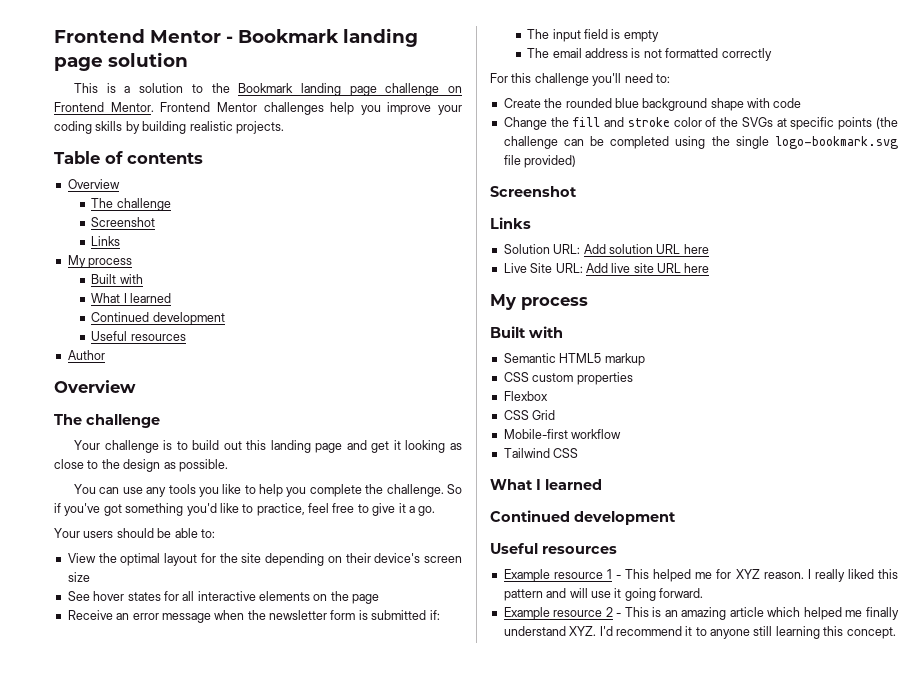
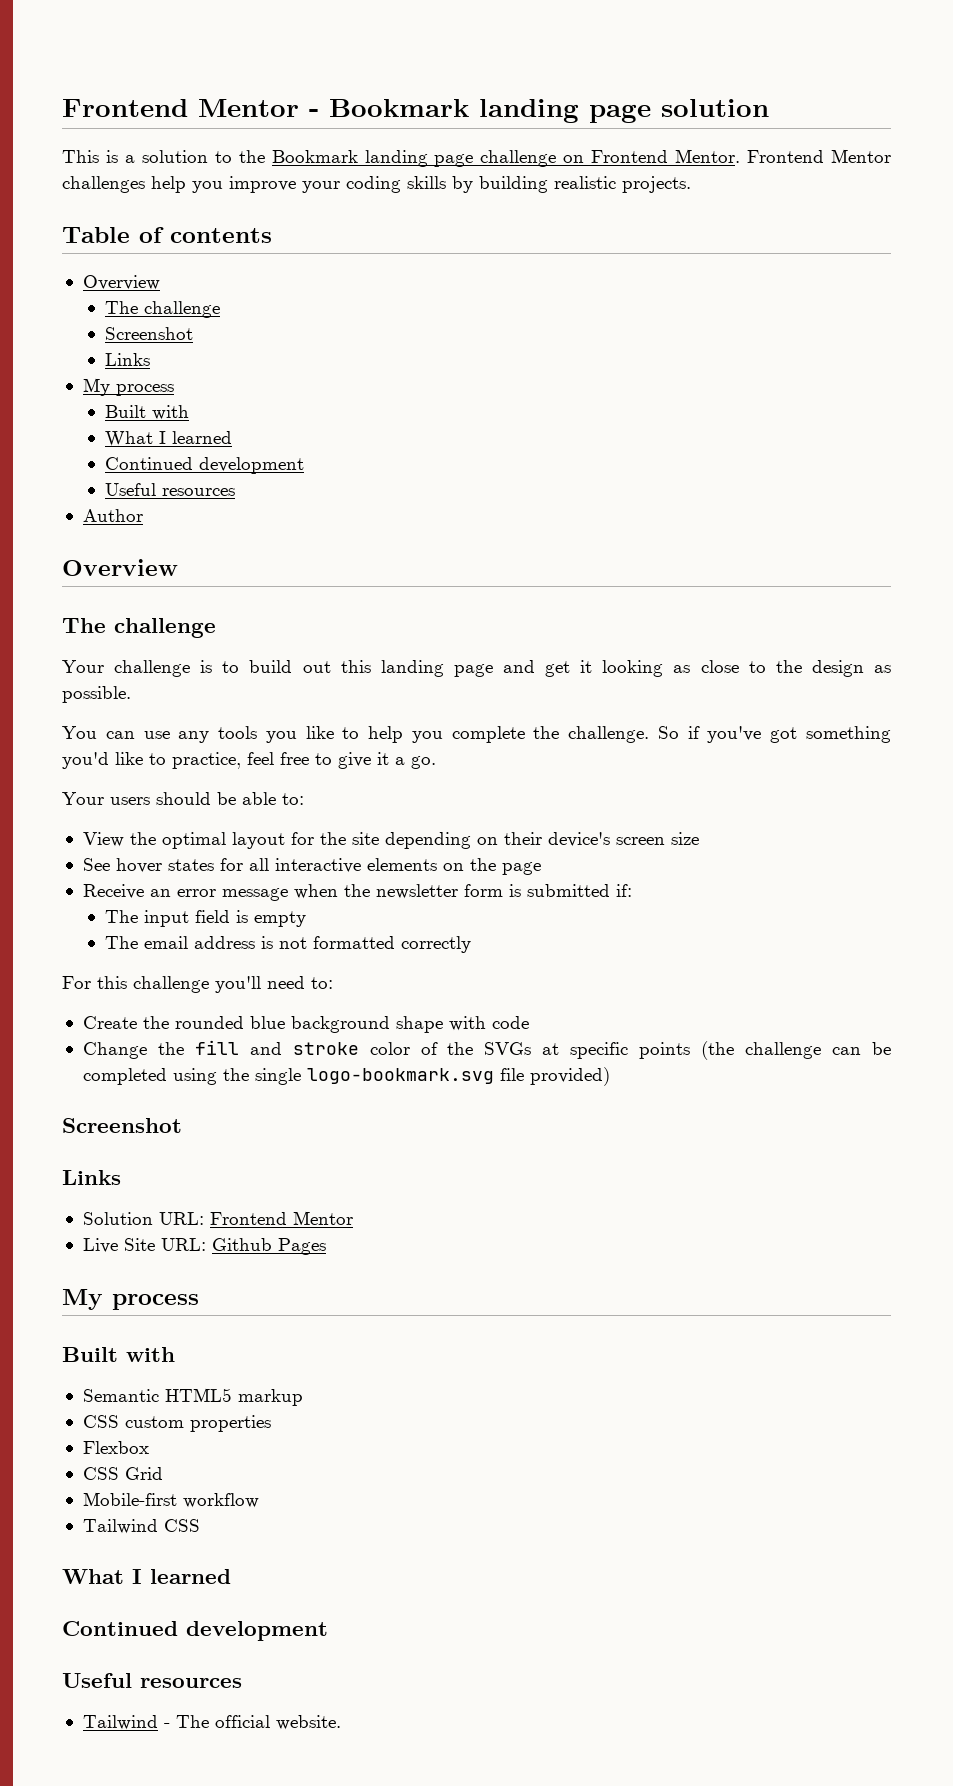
[583,244,709,254] Add solution URL here -> [209,1211,353,1225] Frontend Mentor
[585,263,710,273] Add live site URL here -> [211,1238,326,1255] Github Pages
[503,569,898,582] [503,588,703,601] [503,607,899,620] [503,626,896,639] Example resource 1 - This helped me for XYZ reason. I really liked this pattern and will use it going forward. // Example resource 2 - This is an amazing article which helped me finally understand XYZ. I'd recommend it to anyone still learning this concept. -> [82,1715,341,1730] Tailwind - The official website.

